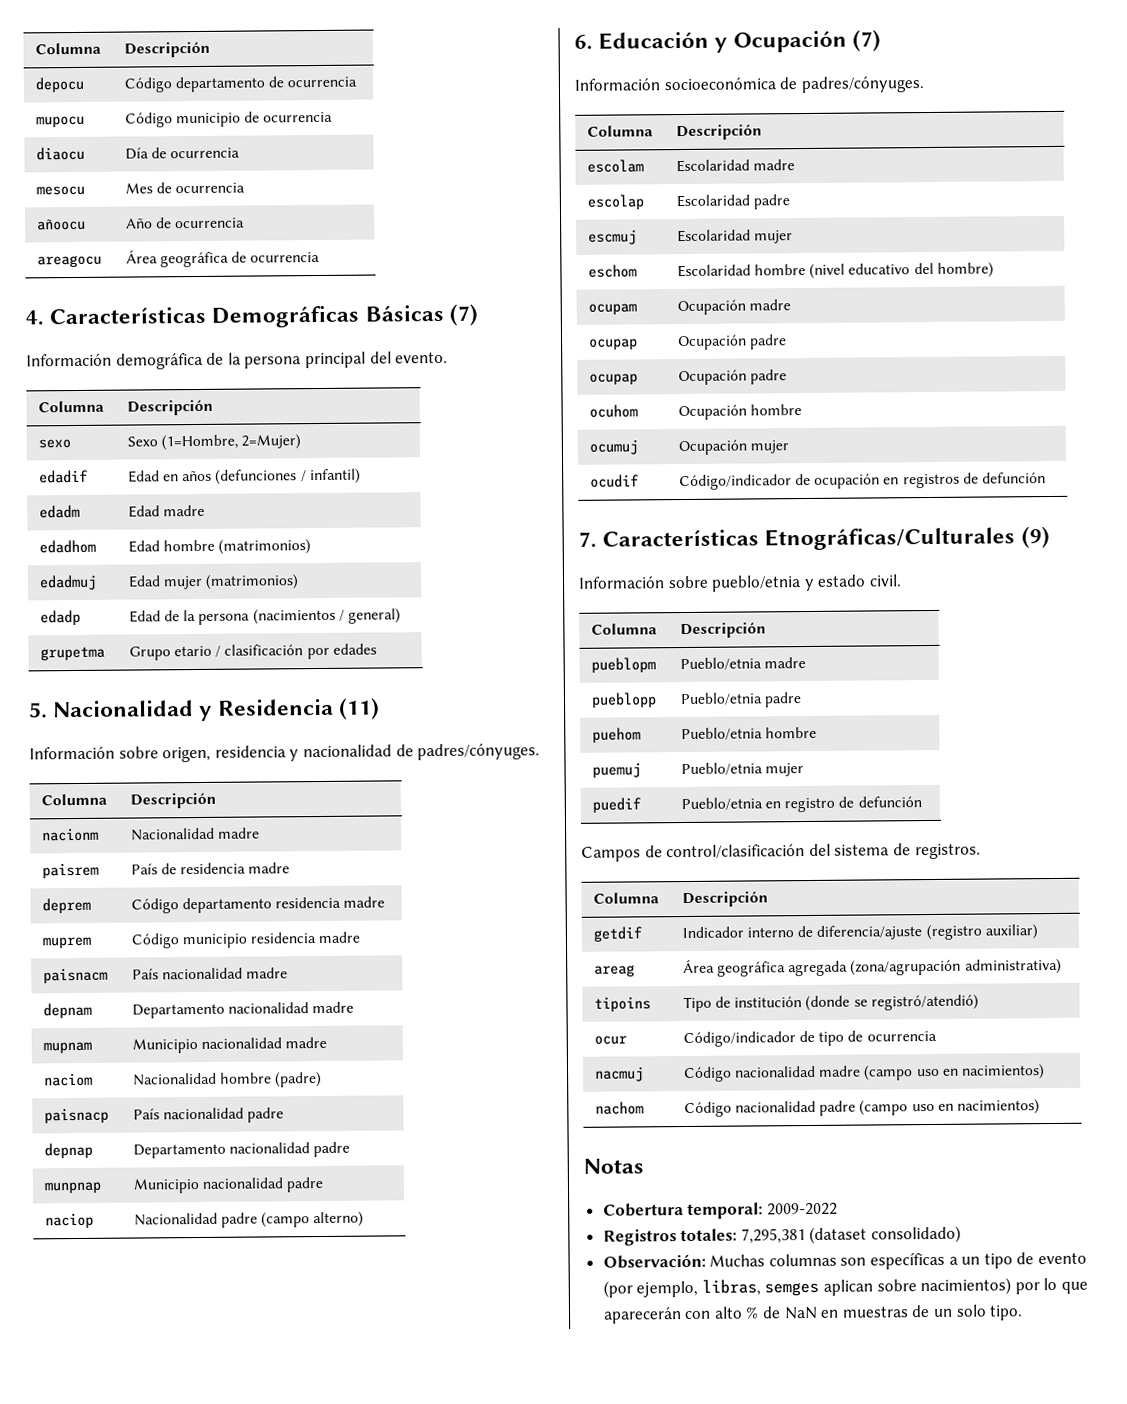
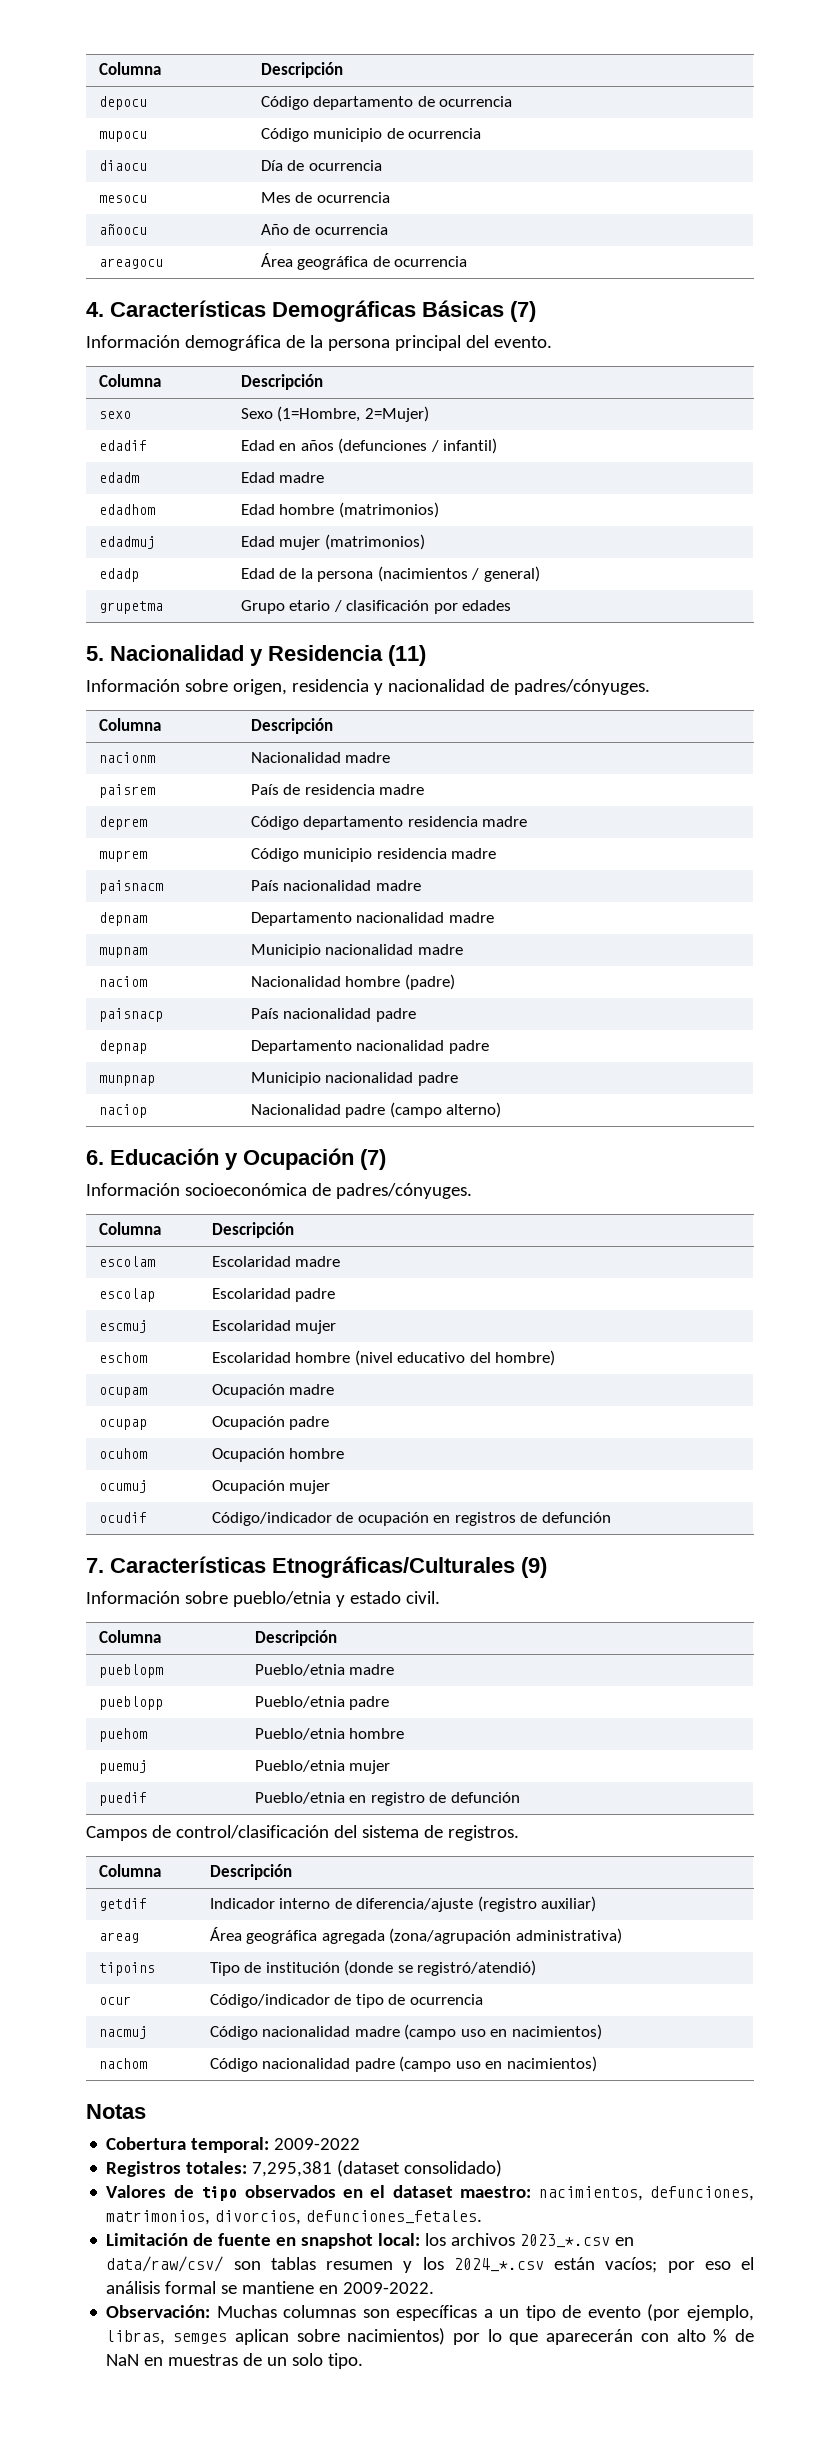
[588,373,638,385] [677,369,788,386] // ocupap | Ocupación padre -> (330, 1423) none
(962, 1234) none -> [106,2185,754,2201] [106,2210,483,2225] [106,2233,635,2249] [106,2256,754,2273] [106,2281,435,2294] // Valores de tipo observados en el dataset maestro: nacimientos, defunciones, matrimonios, divorcios, defunciones_fetales. // Limitación de fuente en snapshot local: los archivos 2023_*.csv en data/raw/csv/ son tablas resumen y los 2024_*.csv están vacíos; por eso el análisis formal se mantiene en 2009-2022.

